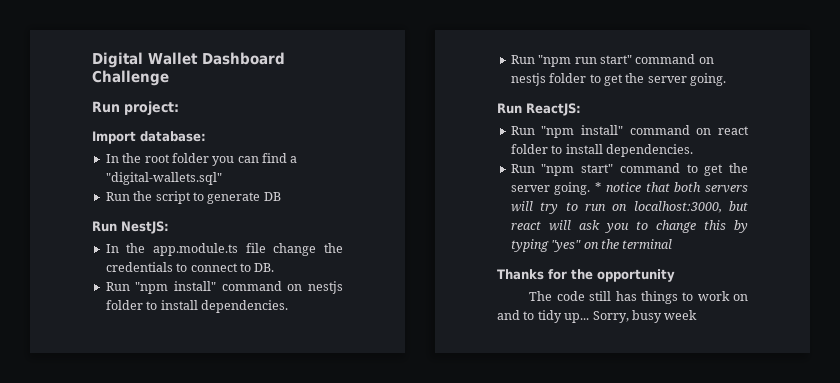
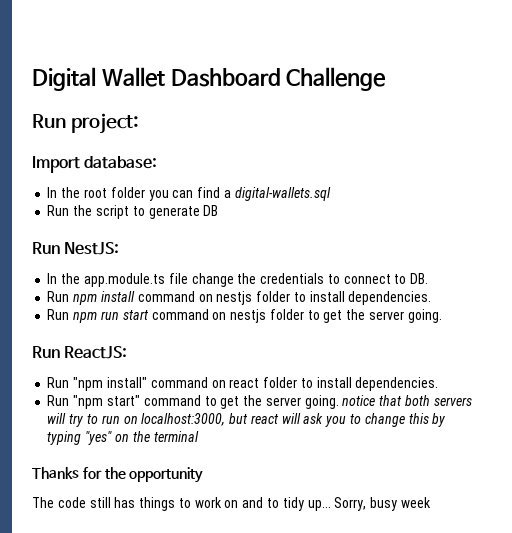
[105,172,222,185] "digital-wallets.sql" -> [234,187,331,201] digital-wallets.sql
[135,281,217,294] "npm install" -> [73,291,135,305] npm install
[538,55,632,67] "npm run start" -> [73,310,149,323] npm run start
[595,182,602,192] * -> (339, 402) none

